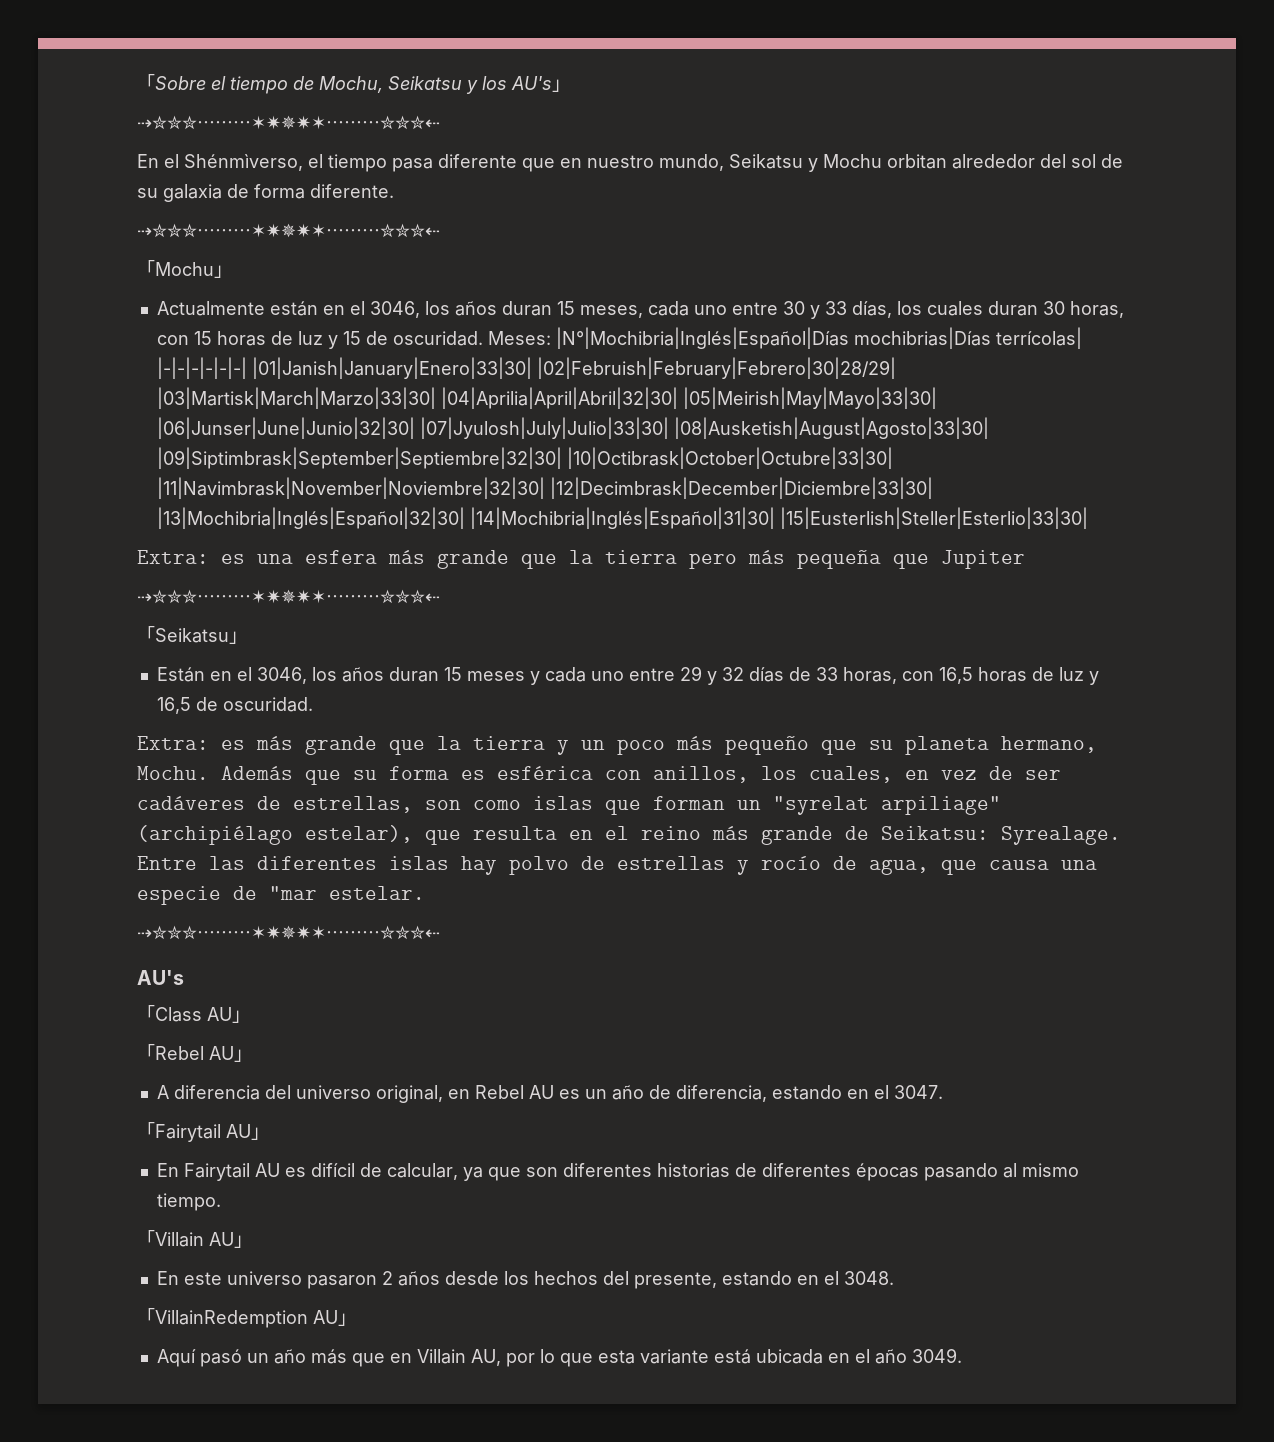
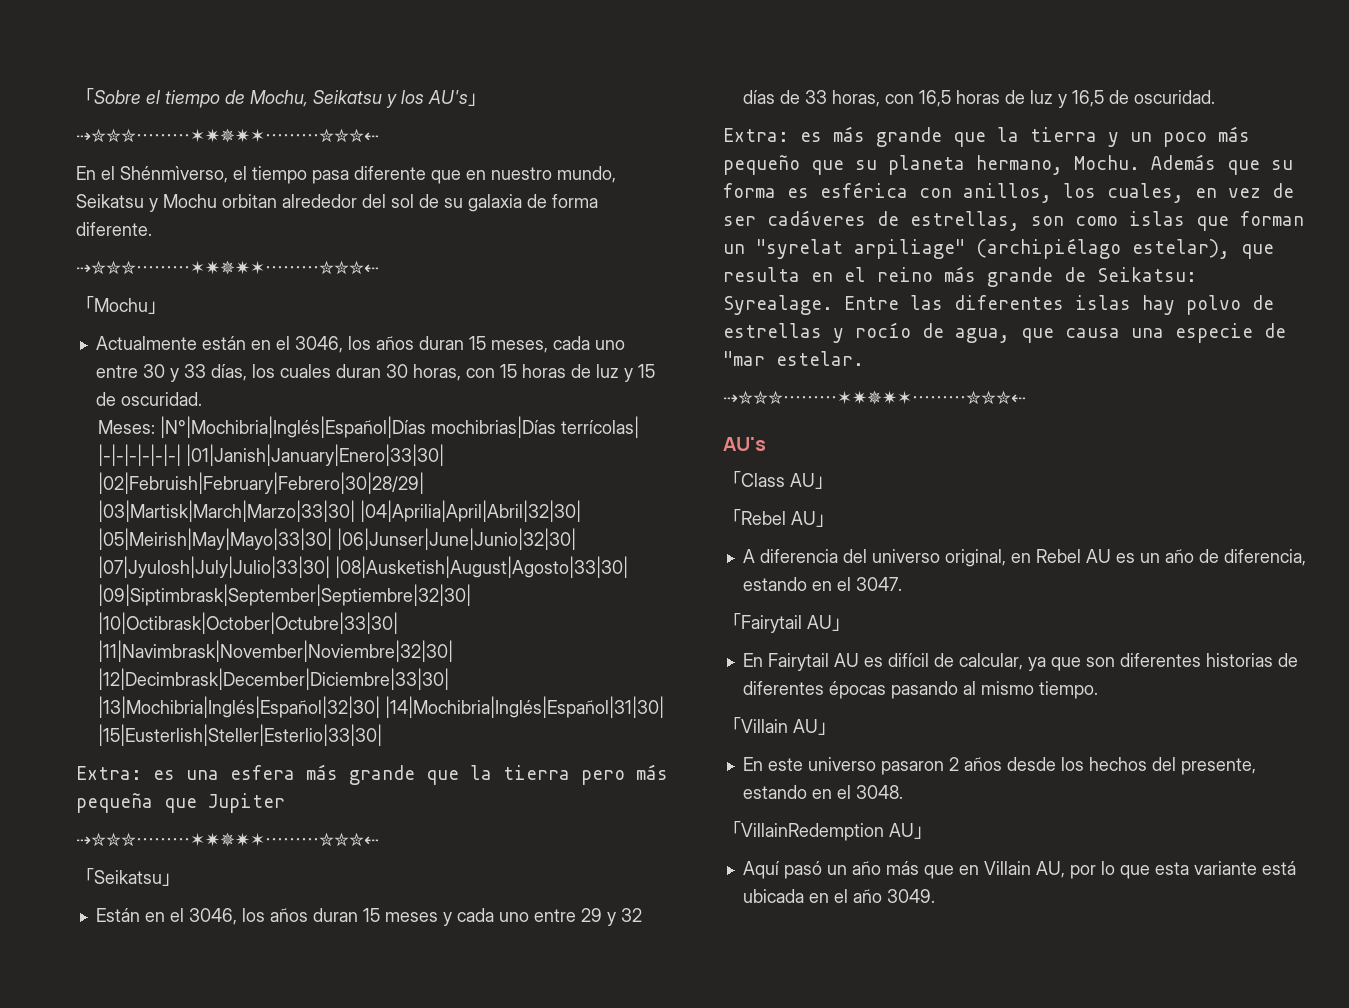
(483, 338) none -> (202, 399) //

